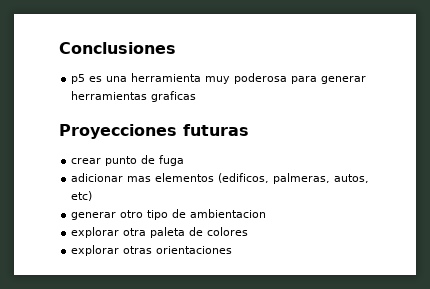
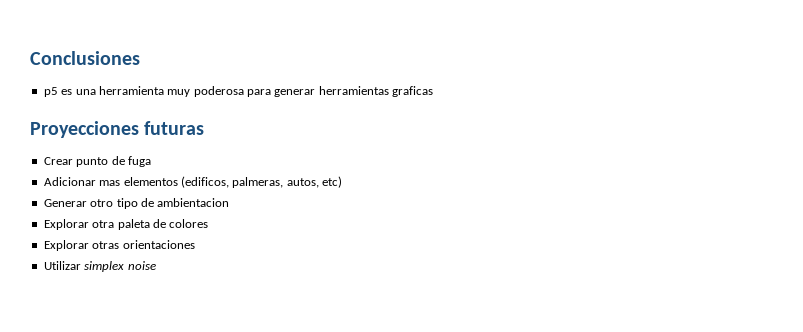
[71,158,102,164] crear -> [43,157,73,165] Crear
[71,173,124,182] adicionar -> [43,177,96,186] Adicionar
[71,212,117,220] generar -> [43,199,87,207] Generar
[71,227,120,238] explorar -> [43,219,89,230] Explorar
[71,245,120,256] explorar -> [43,240,89,251] Explorar
(233, 250) none -> [43,261,156,272] // Utilizar simplex noise

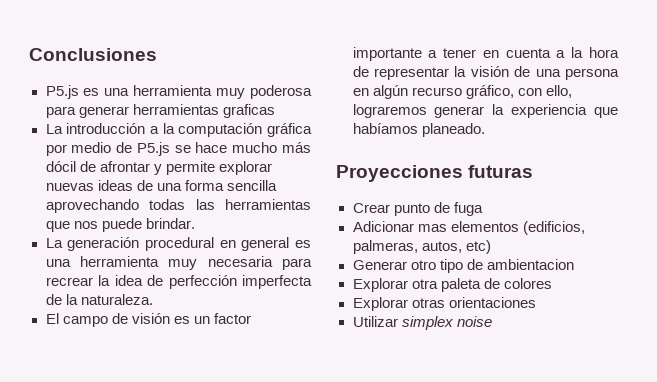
[43,87,58,97] p5 -> [45,85,79,99] P5.js
(434, 91) none -> [45,123,312,137] [45,142,311,156] [45,161,272,175] [45,180,277,191] [45,199,311,213] [45,218,195,232] [45,237,311,251] [45,256,312,270] [45,275,312,289] [45,294,153,305] [45,313,251,327] [352,47,619,61] [352,66,619,80] [352,85,572,99] [352,104,618,118] [352,123,485,137] // La introducción a la computación gráfica por medio de P5.js se hace mucho más dócil de afrontar y permite explorar nuevas ideas de una forma sencilla aprovechando todas las herramientas que nos puede brindar. // La generación procedural en general es una herramienta muy necesaria para recrear la idea de perfección imperfecta de la naturaleza. // El campo de visión es un factor importante a tener en cuenta a la hora de representar la visión de una persona en algún recurso gráfico, con ello, lograremos generar la experiencia que habíamos planeado.
[180,176,229,188] (edificos, -> [522,221,585,235] (edificios,

